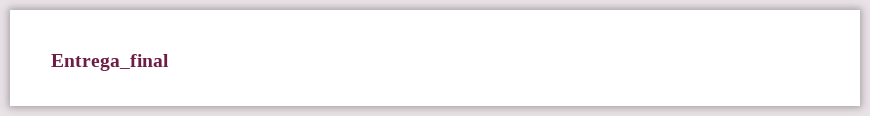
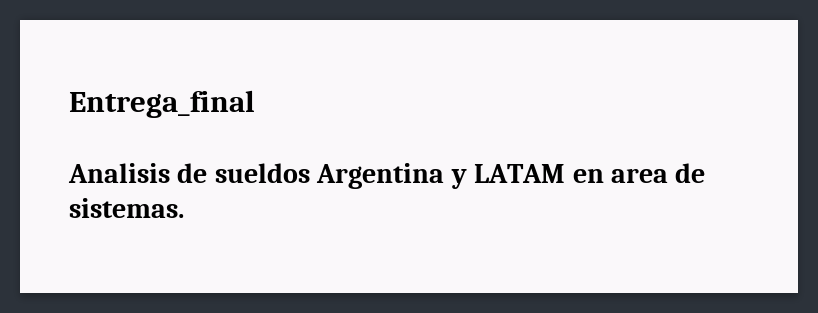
(169, 62) none -> [68,163,706,189] [69,198,184,218] // Analisis de sueldos Argentina y LATAM en area de sistemas.

